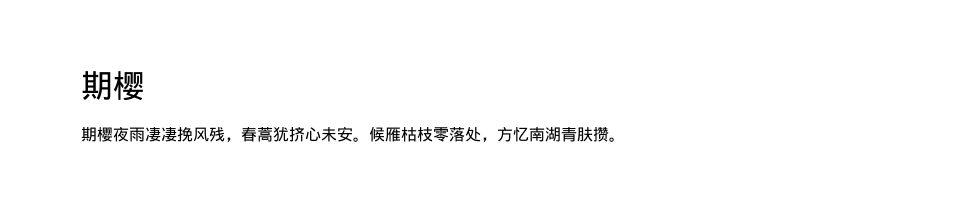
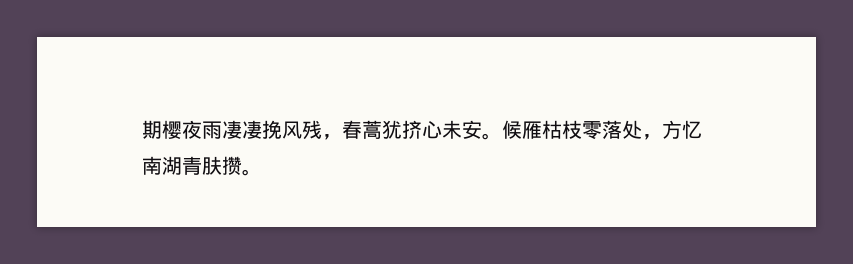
[81,71,145,101] [81,127,113,142] 期樱 // 期樱 -> [142,120,182,140] 期樱

